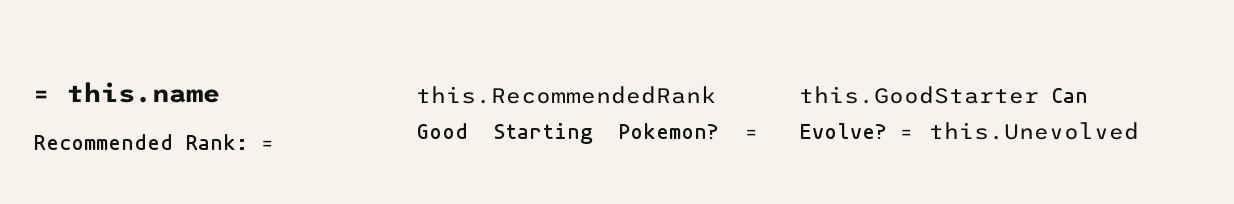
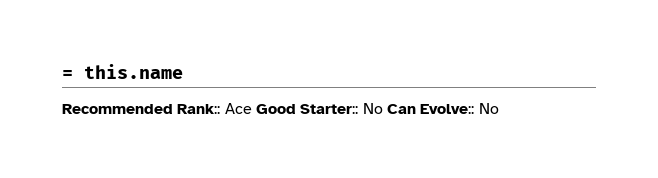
[185,134,275,150] [416,86,716,104] [416,123,759,144] [799,86,1088,104] [799,122,1139,140] Rank: = this.RecommendedRank Good Starting Pokemon? = this.GoodStarter Can Evolve? = this.Unevolved -> [177,103,499,114] Rank:: Ace Good Starter:: No Can Evolve:: No

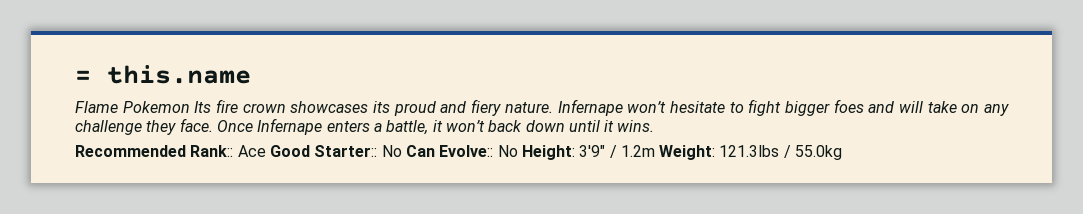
(183, 71) none -> [75,99,1009,116] [75,118,655,135] // Flame Pokemon Its fire crown showcases its proud and fiery nature. Infernape won’t hesitate to fight bigger foes and will take on any challenge they face. Once Infernape enters a battle, it won’t back down until it wins.
(499, 108) none -> [521,145,843,160] Height: 3'9" / 1.2m Weight: 121.3lbs / 55.0kg

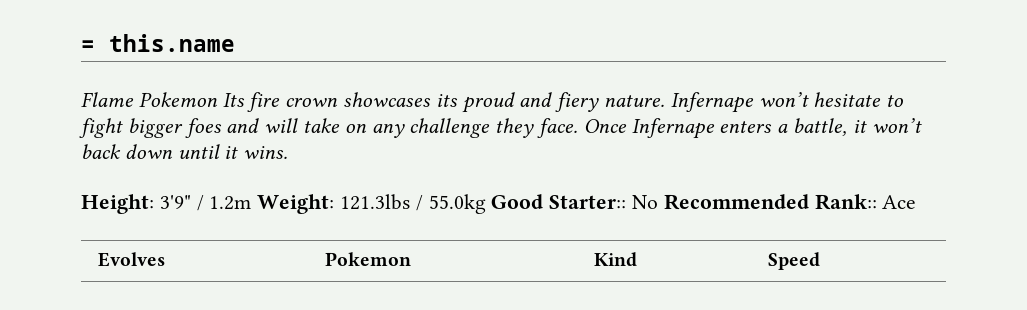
[75,145,518,157] Recommended Rank:: Ace Good Starter:: No Can Evolve:: No -> (289, 152) none
(843, 152) none -> [491,194,917,210] [97,252,165,267] [324,252,411,266] [593,252,637,267] [767,252,820,270] Good Starter:: No Recommended Rank:: Ace // Evolves | Pokemon | Kind | Speed

